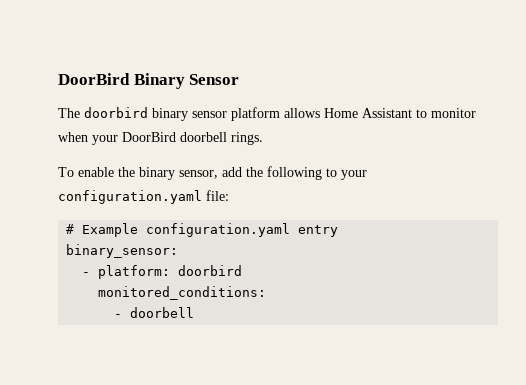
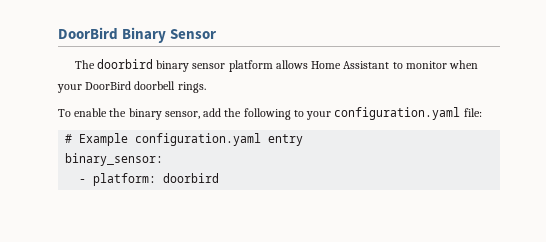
[98,286,267,300] [114,307,195,318] // monitored_conditions: // - doorbell -> (220, 178) none

